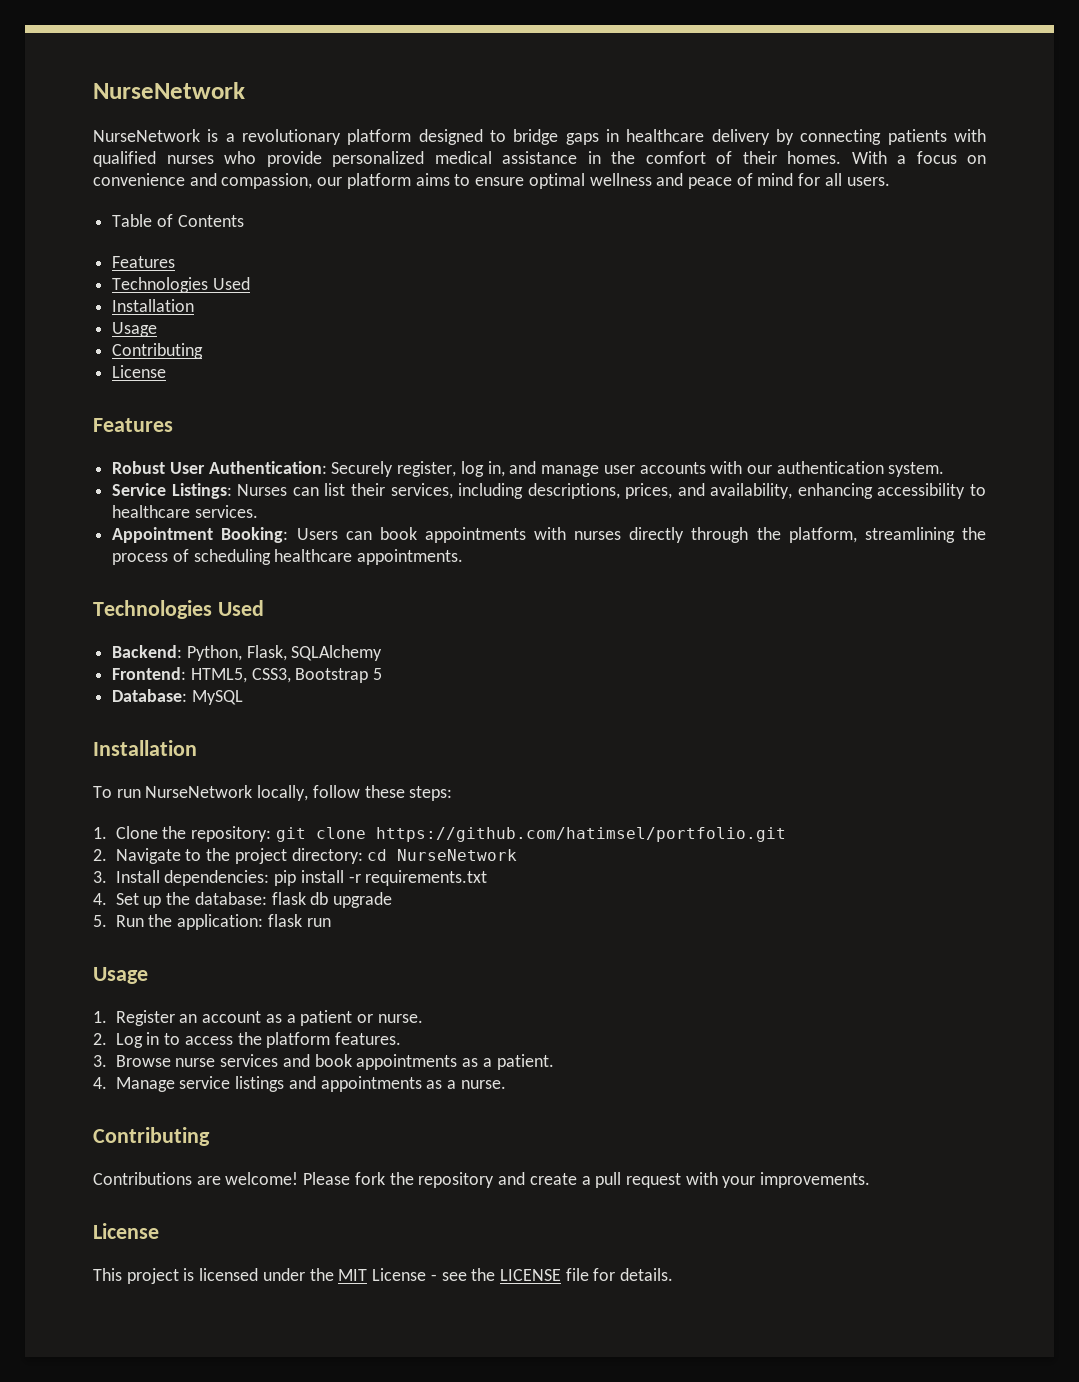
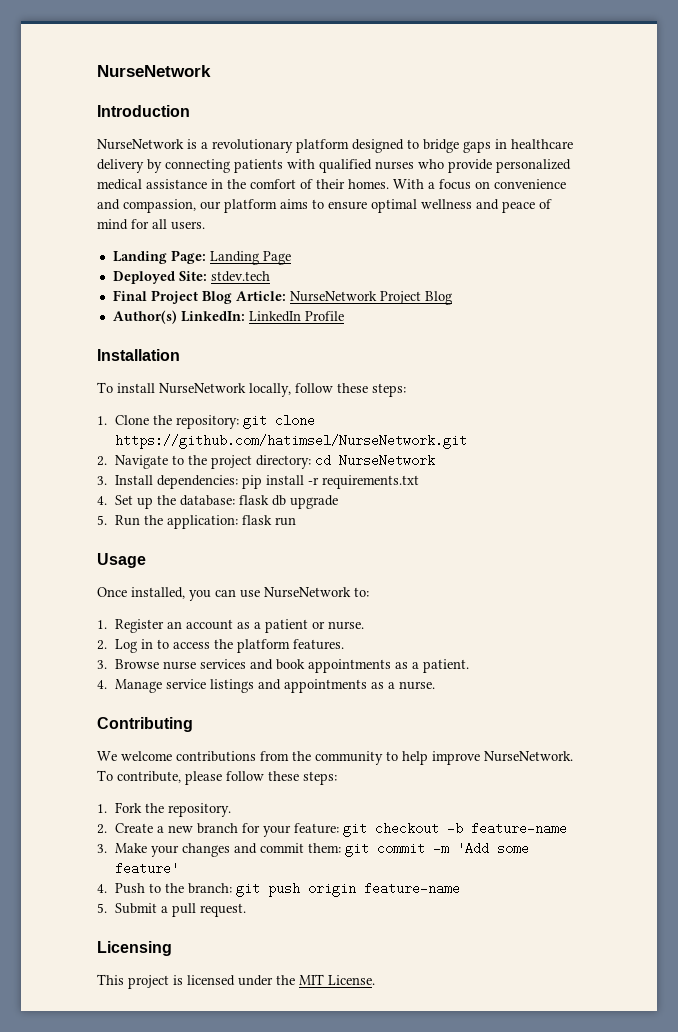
[93,82,245,99] NurseNetwork -> [97,65,211,77] [97,105,190,117] NurseNetwork // Introduction
[112,214,244,227] [112,256,176,268] [112,277,250,293] [112,299,195,312] [112,322,158,337] [112,343,204,359] [112,365,167,378] [93,418,173,432] [112,461,945,477] [112,483,987,499] [112,505,258,518] [112,527,986,543] [112,549,464,565] [93,600,264,619] [112,645,383,661] [112,667,383,683] [112,689,243,705] Table of Contents // Features // Technologies Used // Installation // Usage // Contributing // License // Features // Robust User Authentication: Securely register, log in, and manage user accounts with our authentication system. // Service Listings: Nurses can list their services, including descriptions, prices, and availability, enhancing accessibility to healthcare services. // Appointment Booking: Users can book appointments with nurses directly through the platform, streamlining the process of scheduling healthcare appointments. // Technologies Used // Backend: Python, Flask, SQLAlchemy // Frontend: HTML5, CSS3, Bootstrap 5 // Database: MySQL -> [112,250,291,265] [112,271,270,284] [112,290,452,305] [112,310,344,324] Landing Page: Landing Page // Deployed Site: stdev.tech // Final Project Blog Article: NurseNetwork Project Blog // Author(s) LinkedIn: LinkedIn Profile
[116,789,141,798] run -> [117,383,155,393] install
[375,827,786,842] https://github.com/hatimsel/portfolio.git -> [114,434,467,449] https://github.com/hatimsel/NurseNetwork.git
(148, 975) none -> [97,587,369,601] // Once installed, you can use NurseNetwork to:
[93,1172,871,1188] [93,1223,159,1239] Contributions are welcome! Please fork the repository and create a pull request with your improvements. // License -> [97,751,573,765] [97,770,337,785] [97,802,231,817] [97,822,567,837] [97,842,529,857] [114,862,179,875] [97,882,460,897] [97,903,246,917] [97,941,172,956] We welcome contributions from the community to help improve NurseNetwork. To contribute, please follow these steps: // 1. Fork the repository. // 2. Create a new branch for your feature: git checkout -b feature-name // 3. Make your changes and commit them: git commit -m 'Add some feature' // 4. Push to the branch: git push origin feature-name // 5. Submit a pull request. // Licensing
[372,1268,674,1281] License - see the LICENSE file for details. -> [328,975,375,985] License.

